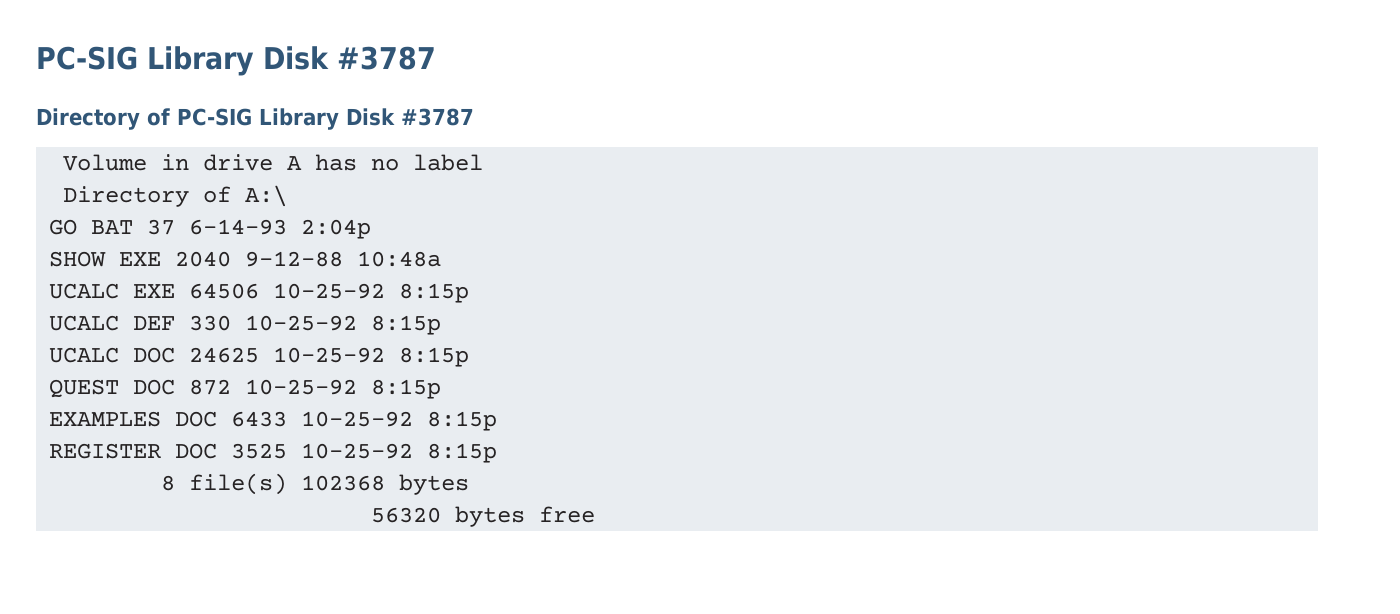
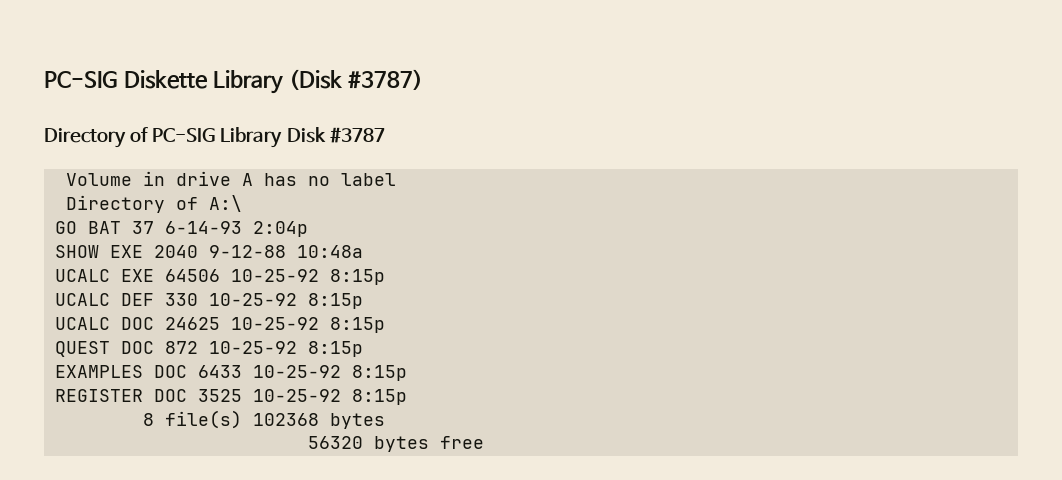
[36,46,437,76] PC-SIG Library Disk #3787 -> [44,69,423,94] PC-SIG Diskette Library (Disk #3787)

